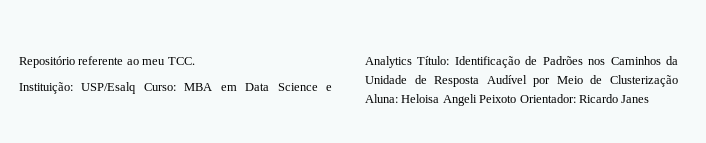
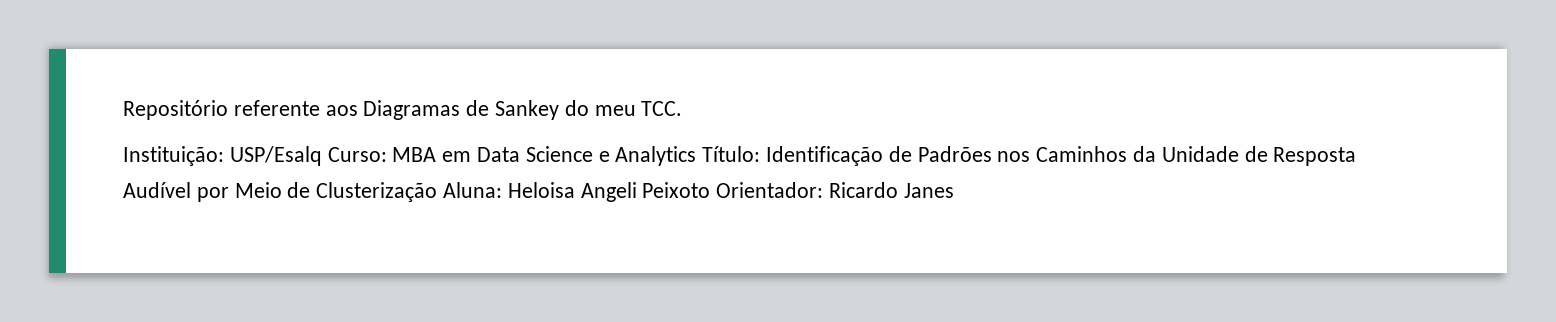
[126,59,139,65] ao -> [325,100,589,120] aos Diagramas de Sankey do

